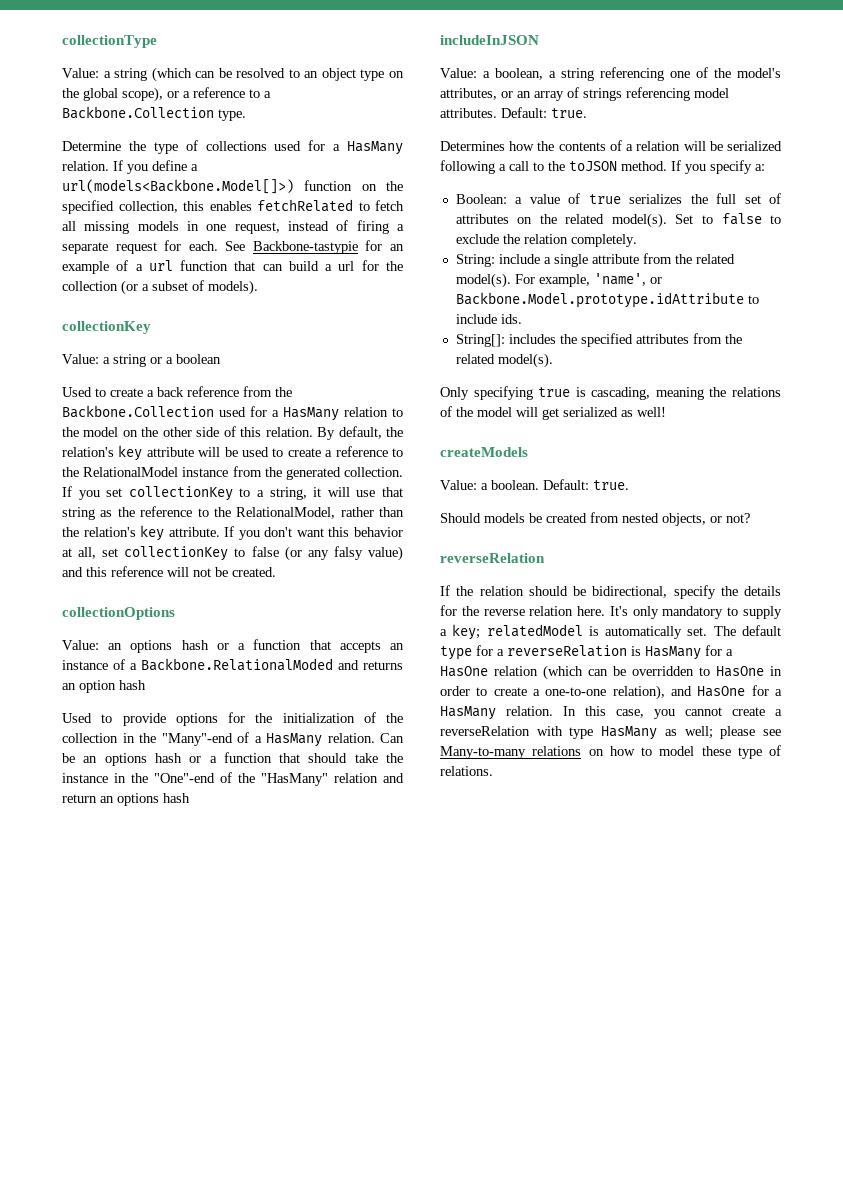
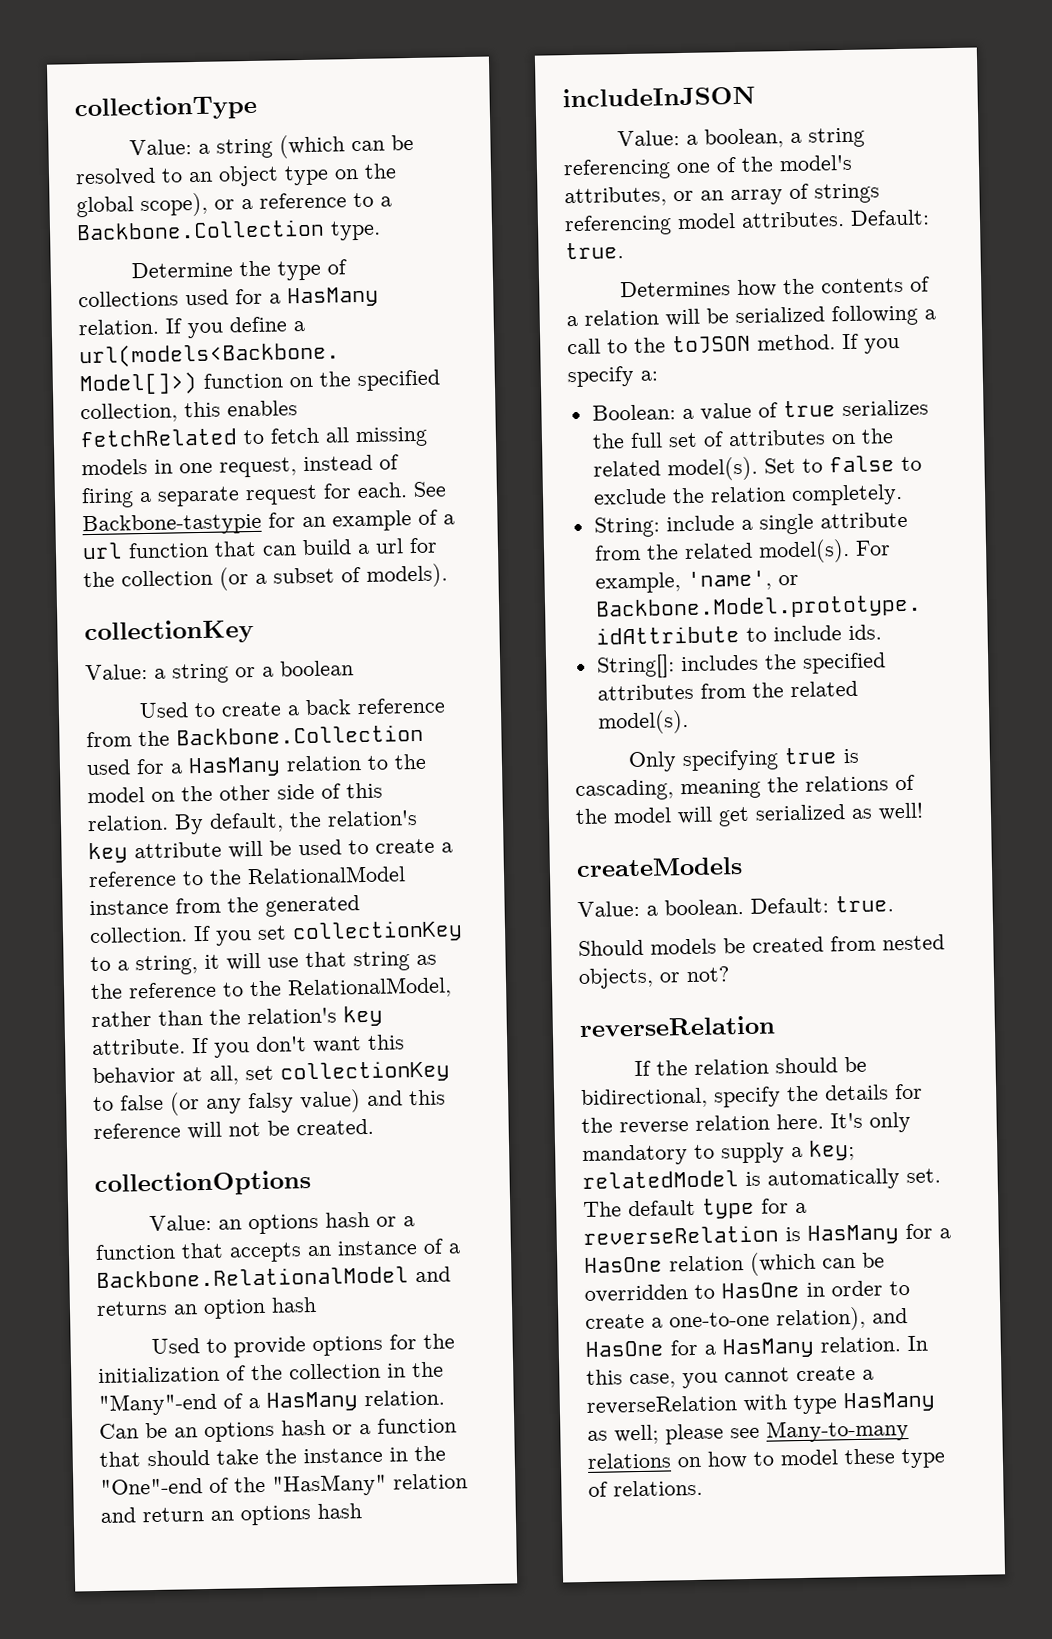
[141,658,333,671] Backbone.RelationalModed -> [96,1266,409,1289] Backbone.RelationalModel

